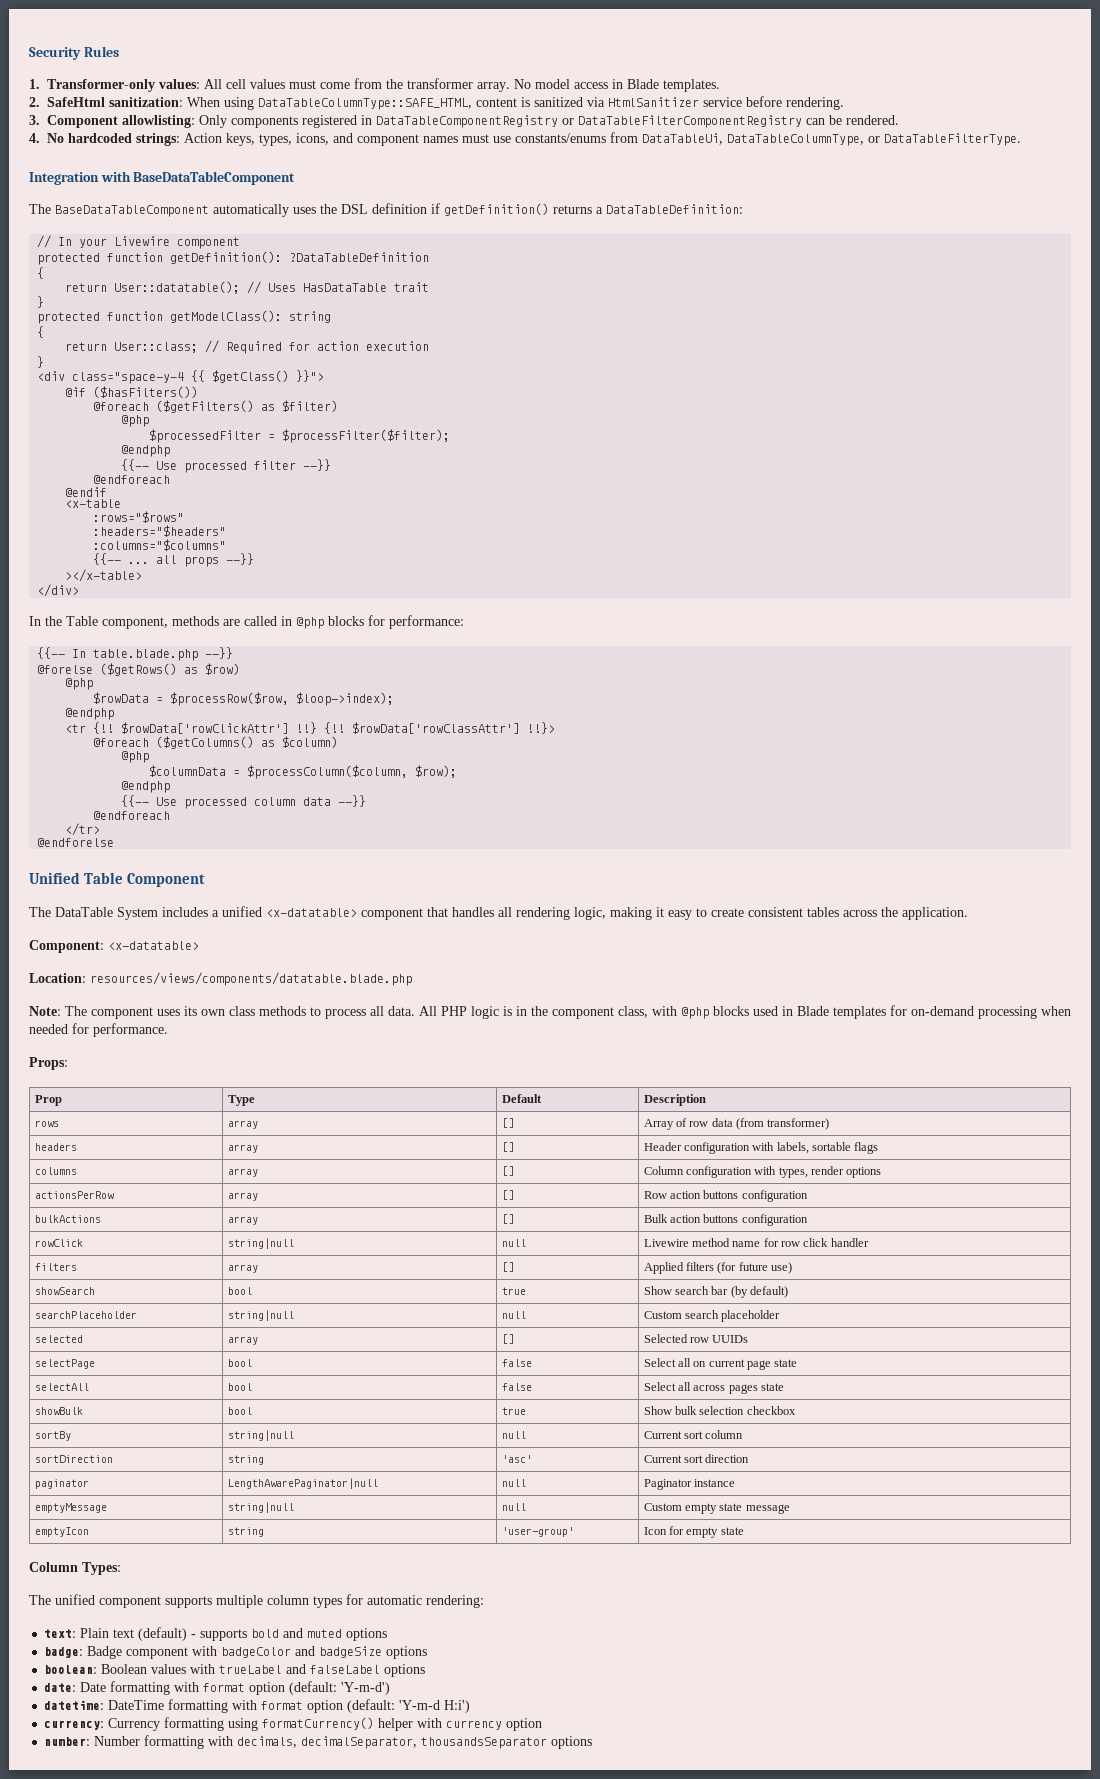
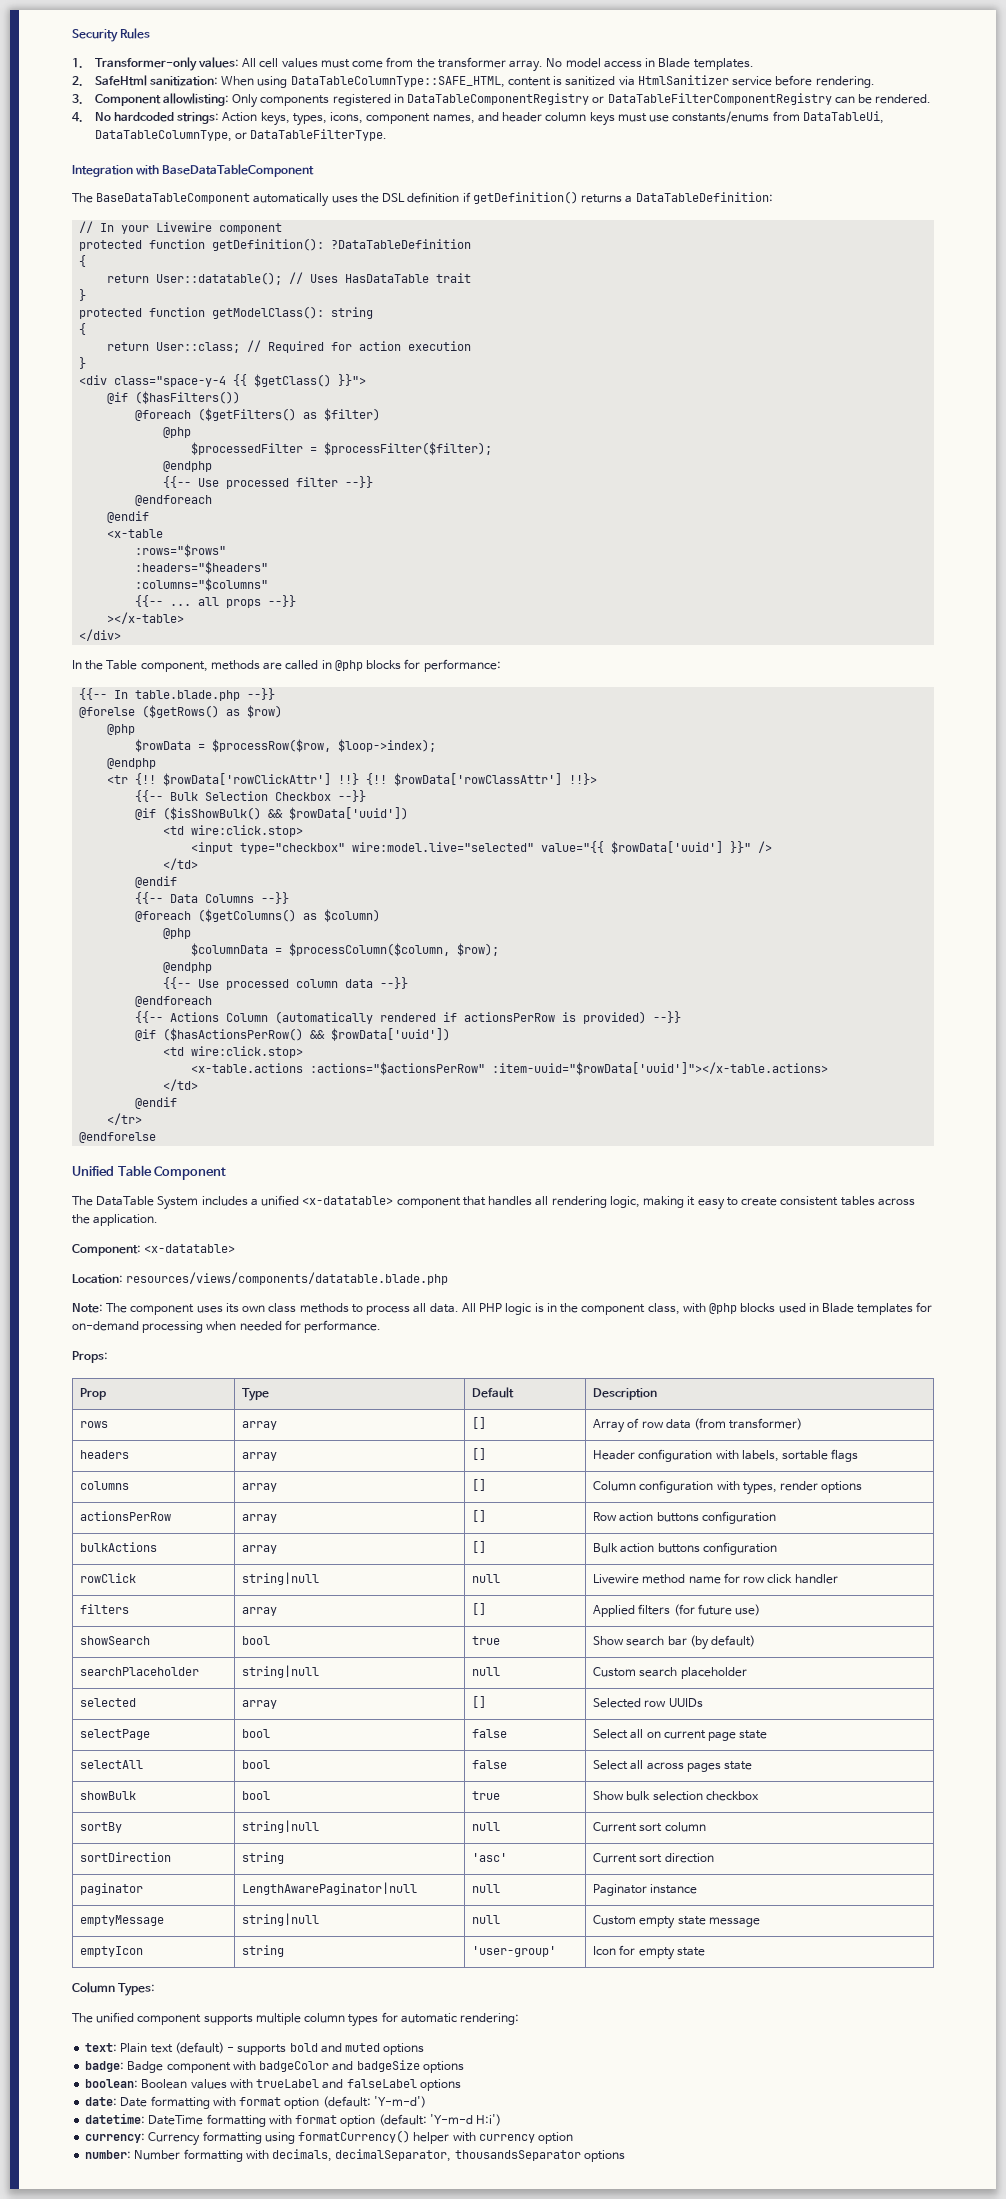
[333,133,458,146] and component names -> [366,112,615,126] component names, and header column keys
(556, 728) none -> [135,790,367,802] [135,807,409,820] [163,825,304,837] [191,841,773,854] [163,858,199,870] [135,876,178,888] [135,892,290,904] // {{-- Bulk Selection Checkbox --}} // @if ($isShowBulk() && $rowData['uuid']) // <td wire:click.stop> // <input type="checkbox" wire:model.live="selected" value="{{ $rowData['uuid'] }}" /> // </td> // @endif // {{-- Data Columns --}}
(171, 815) none -> [135,1011,682,1024] [135,1028,451,1041] [163,1046,304,1058] [191,1062,829,1075] [163,1079,199,1091] [135,1097,178,1109] // {{-- Actions Column (automatically rendered if actionsPerRow is provided) --}} // @if ($hasActionsPerRow() && $rowData['uuid']) // <td wire:click.stop> // <x-table.actions :actions="$actionsPerRow" :item-uuid="$rowData['uuid']"></x-table.actions> // </td> // @endif

